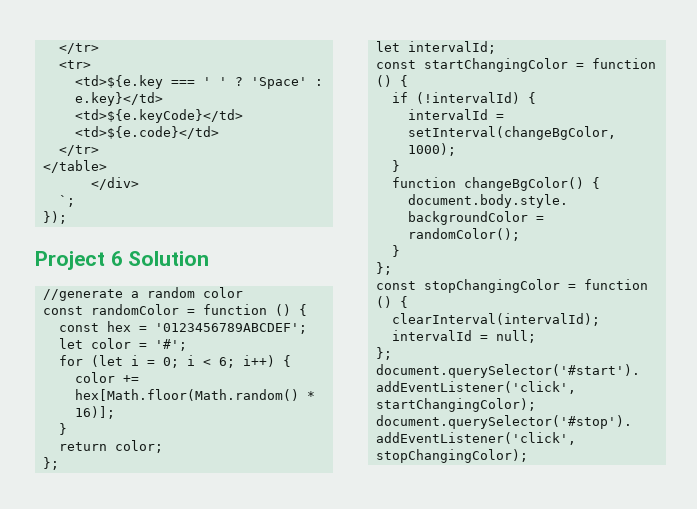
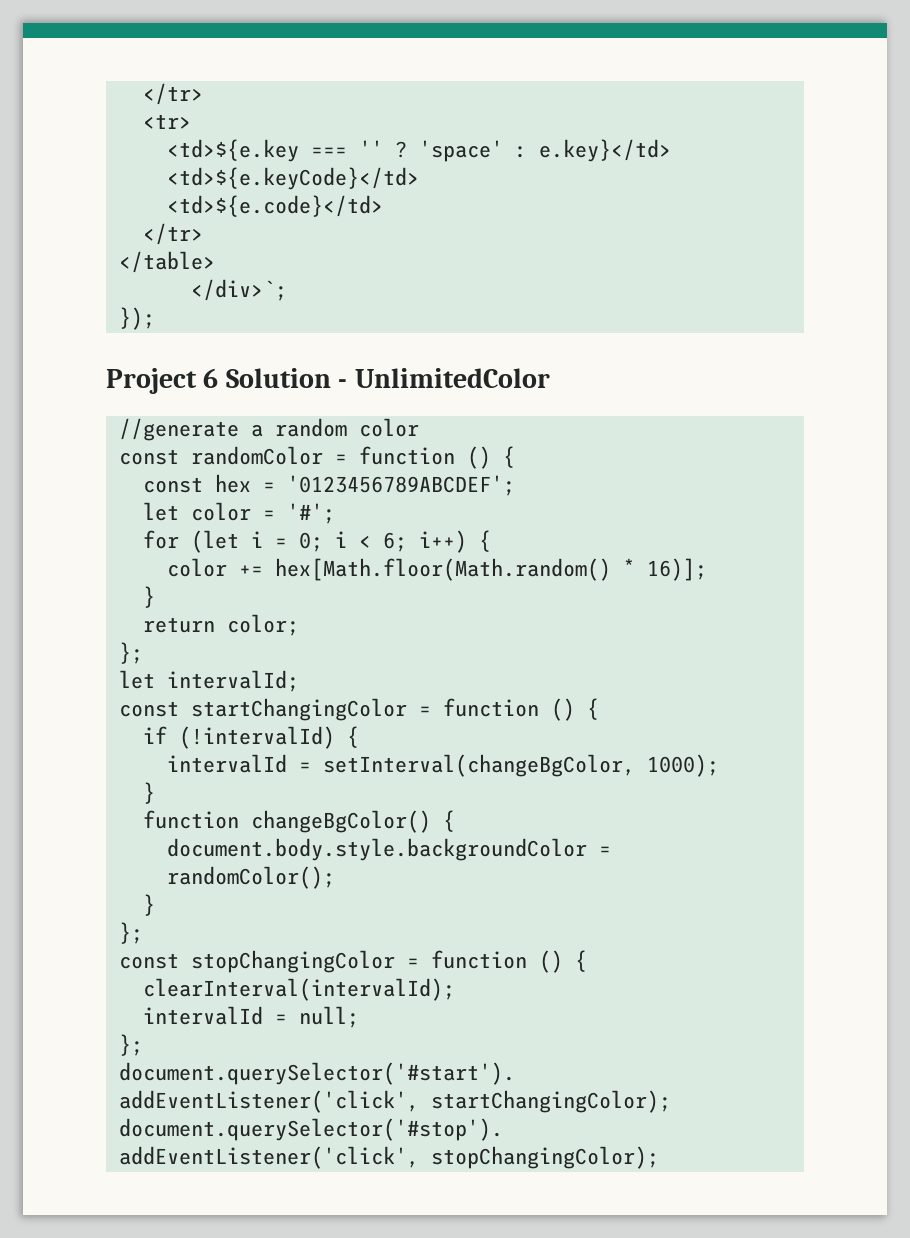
[203,77,308,89] ' ' ? 'Space' -> [359,140,504,162] '' ? 'space'
[91,177,140,190] [59,195,76,207] </div> // `; -> [191,279,288,301] </div>`;
(210, 258) none -> [338,368,550,388] - UnlimitedColor

